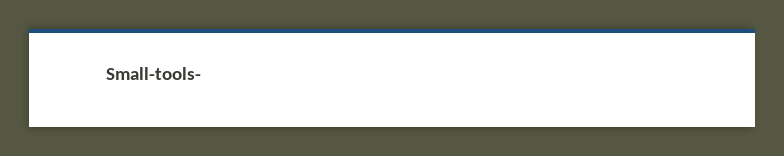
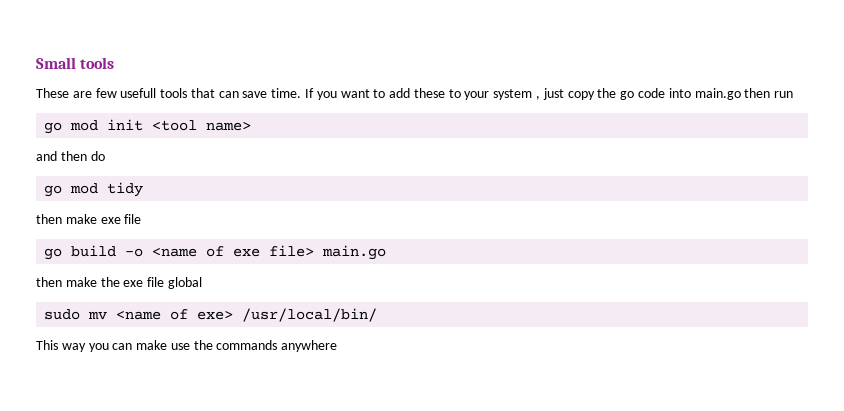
[106,67,201,80] Small-tools- -> [36,57,115,69] [36,88,794,100] [44,119,252,134] [36,151,105,161] [44,182,144,197] [36,214,142,224] [44,245,387,260] [36,277,202,289] [44,308,378,322] [36,340,338,352] Small tools // These are few usefull tools that can save time. If you want to add these to your system , just copy the go code into main.go then run // go mod init <tool name> // and then do // go mod tidy // then make exe file // go build -o <name of exe file> main.go // then make the exe file global // sudo mv <name of exe> /usr/local/bin/ // This way you can make use the commands anywhere

